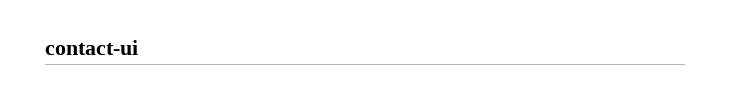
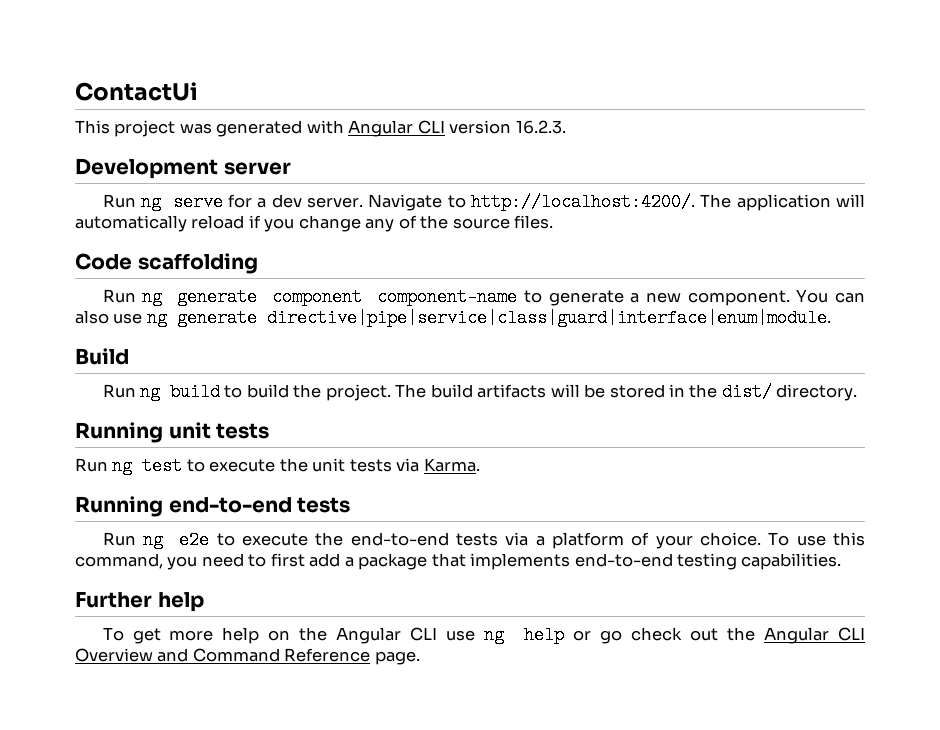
[45,40,138,55] contact-ui -> [75,82,198,101] [75,120,566,137] [75,158,291,179] [102,193,866,211] [75,215,554,232] [75,253,258,274] [102,288,865,306] [75,309,831,327] [75,348,129,365] [102,383,858,401] [75,422,270,443] [75,457,480,475] [75,496,351,517] [102,531,865,549] [75,553,842,570] [75,592,204,612] [102,626,866,644] [75,648,420,665] ContactUi // This project was generated with Angular CLI version 16.2.3. // Development server // Run ng serve for a dev server. Navigate to http://localhost:4200/. The application will automatically reload if you change any of the source files. // Code scaffolding // Run ng generate component component-name to generate a new component. You can also use ng generate directive|pipe|service|class|guard|interface|enum|module. // Build // Run ng build to build the project. The build artifacts will be stored in the dist/ directory. // Running unit tests // Run ng test to execute the unit tests via Karma. // Running end-to-end tests // Run ng e2e to execute the end-to-end tests via a platform of your choice. To use this command, you need to first add a package that implements end-to-end testing capabilities. // Further help // To get more help on the Angular CLI use ng help or go check out the Angular CLI Overview and Command Reference page.

